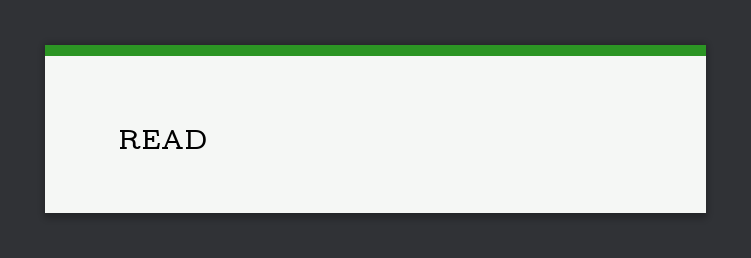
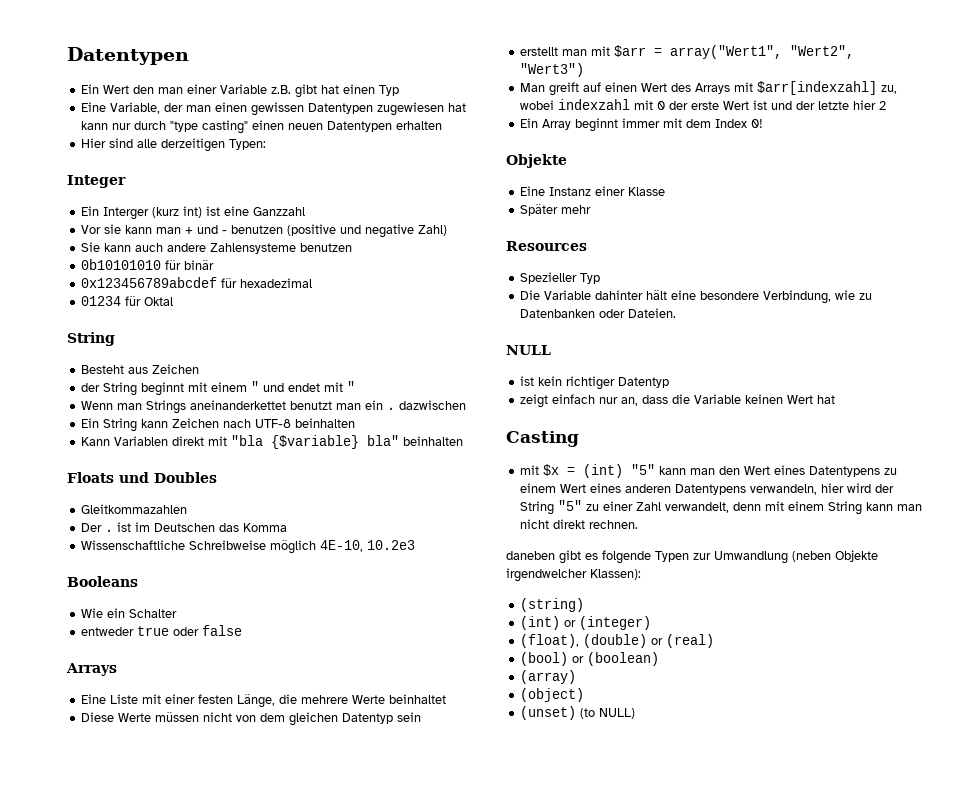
[118,130,208,149] READ -> [67,47,189,65] [81,84,400,98] [81,102,467,116] [81,120,443,134] [81,138,267,152] [67,175,126,188] [81,206,306,220] [81,224,448,238] [81,242,353,254] [81,259,215,270] [81,277,313,288] [81,296,174,306] [67,332,115,346] [81,364,200,374] [81,381,356,396] [81,400,467,414] [81,418,356,432] [81,435,464,449] [67,472,217,483] [81,504,188,514] [81,522,288,532] [81,540,416,554] [67,576,138,587] [81,608,178,618] [81,625,243,636] [66,663,117,676] [81,694,447,708] [81,712,422,726] [520,45,855,59] [520,63,585,77] [520,81,898,96] [520,99,887,110] [520,118,764,132] [506,154,567,168] [520,186,666,196] [520,204,592,216] [506,241,587,251] [520,272,601,284] [520,290,873,304] [520,308,677,318] [506,345,551,355] [520,376,670,390] [520,394,836,408] [506,431,579,447] [520,464,898,478] [520,483,895,495] [520,500,923,515] [520,519,639,529] [506,550,878,564] [506,568,641,582] [520,598,585,612] [520,616,652,630] [520,634,715,648] [520,652,660,666] [520,670,577,684] [520,688,585,702] [520,706,636,720] Datentypen // Ein Wert den man einer Variable z.B. gibt hat einen Typ // Eine Variable, der man einen gewissen Datentypen zugewiesen hat kann nur durch "type casting" einen neuen Datentypen erhalten // Hier sind alle derzeitigen Typen: // Integer // Ein Interger (kurz int) ist eine Ganzzahl // Vor sie kann man + und - benutzen (positive und negative Zahl) // Sie kann auch andere Zahlensysteme benutzen // 0b10101010 für binär // 0x123456789abcdef für hexadezimal // 01234 für Oktal // String // Besteht aus Zeichen // der String beginnt mit einem " und endet mit " // Wenn man Strings aneinanderkettet benutzt man ein . dazwischen // Ein String kann Zeichen nach UTF-8 beinhalten // Kann Variablen direkt mit "bla {$variable} bla" beinhalten // Floats und Doubles // Gleitkommazahlen // Der . ist im Deutschen das Komma // Wissenschaftliche Schreibweise möglich 4E-10, 10.2e3 // Booleans // Wie ein Schalter // entweder true oder false // Arrays // Eine Liste mit einer festen Länge, die mehrere Werte beinhaltet // Diese Werte müssen nicht von dem gleichen Datentyp sein // erstellt man mit $arr = array("Wert1", "Wert2", "Wert3") // Man greift auf einen Wert des Arrays mit $arr[indexzahl] zu, wobei indexzahl mit 0 der erste Wert ist und der letzte hier 2 // Ein Array beginnt immer mit dem Index 0! // Objekte // Eine Instanz einer Klasse // Später mehr // Resources // Spezieller Typ // Die Variable dahinter hält eine besondere Verbindung, wie zu Datenbanken oder Dateien. // NULL // ist kein richtiger Datentyp // zeigt einfach nur an, dass die Variable keinen Wert hat // Casting // mit $x = (int) "5" kann man den Wert eines Datentypens zu einem Wert eines anderen Datentypens verwandeln, hier wird der String "5" zu einer Zahl verwandelt, denn mit einem String kann man nicht direkt rechnen. // daneben gibt es folgende Typen zur Umwandlung (neben Objekte irgendwelcher Klassen): // (string) // (int) or (integer) // (float), (double) or (real) // (bool) or (boolean) // (array) // (object) // (unset) (to NULL)

